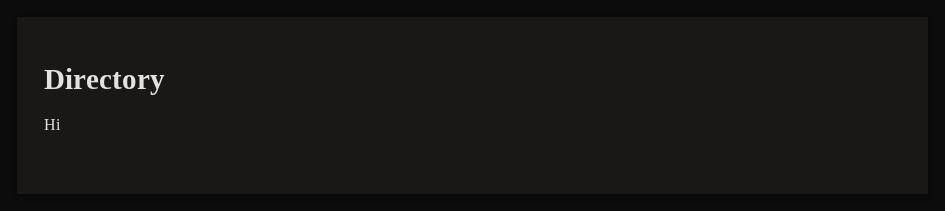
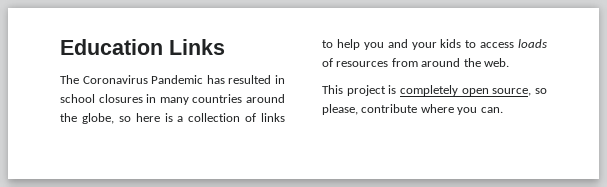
[44,68,165,95] [44,119,61,130] Directory // Hi -> [60,39,225,55] [60,75,285,84] [60,94,285,105] [60,113,285,124] [322,39,547,50] [322,58,509,67] [322,85,547,96] [322,104,503,115] Education Links // The Coronavirus Pandemic has resulted in school closures in many countries around the globe, so here is a collection of links to help you and your kids to access loads of resources from around the web. // This project is completely open source, so please, contribute where you can.

